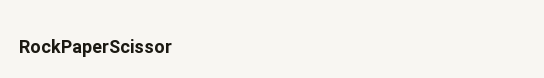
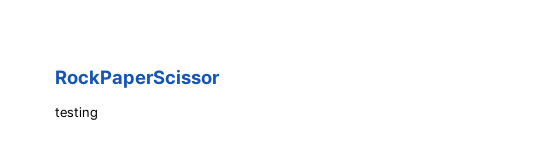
(172, 48) none -> [55,107,98,120] // testing

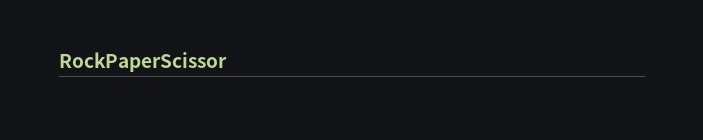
[55,107,98,120] // testing -> (227, 62) none

